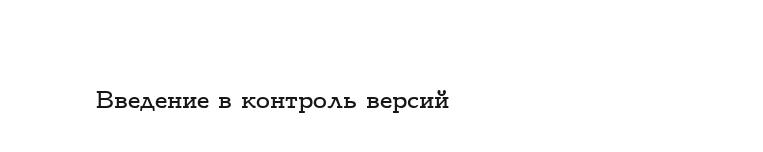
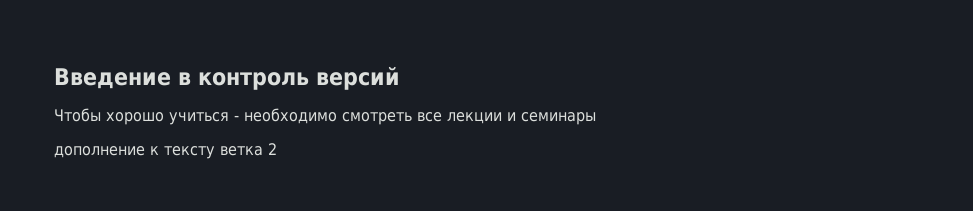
(449, 101) none -> [54,108,596,125] [54,143,277,159] // Чтобы хорошо учиться - необходимо смотреть все лекции и семинары // дополнение к тексту ветка 2

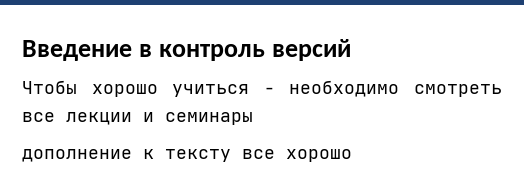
[220,143,277,156] ветка 2 -> [242,149,352,162] все хорошо

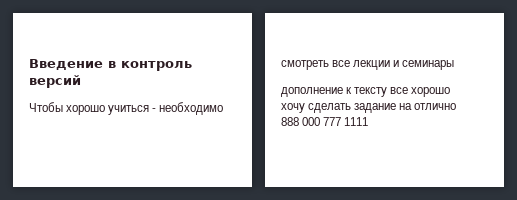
(352, 155) none -> [281,103,457,113] [281,117,369,126] хочу сделать задание на отлично 888 000 777 1111

